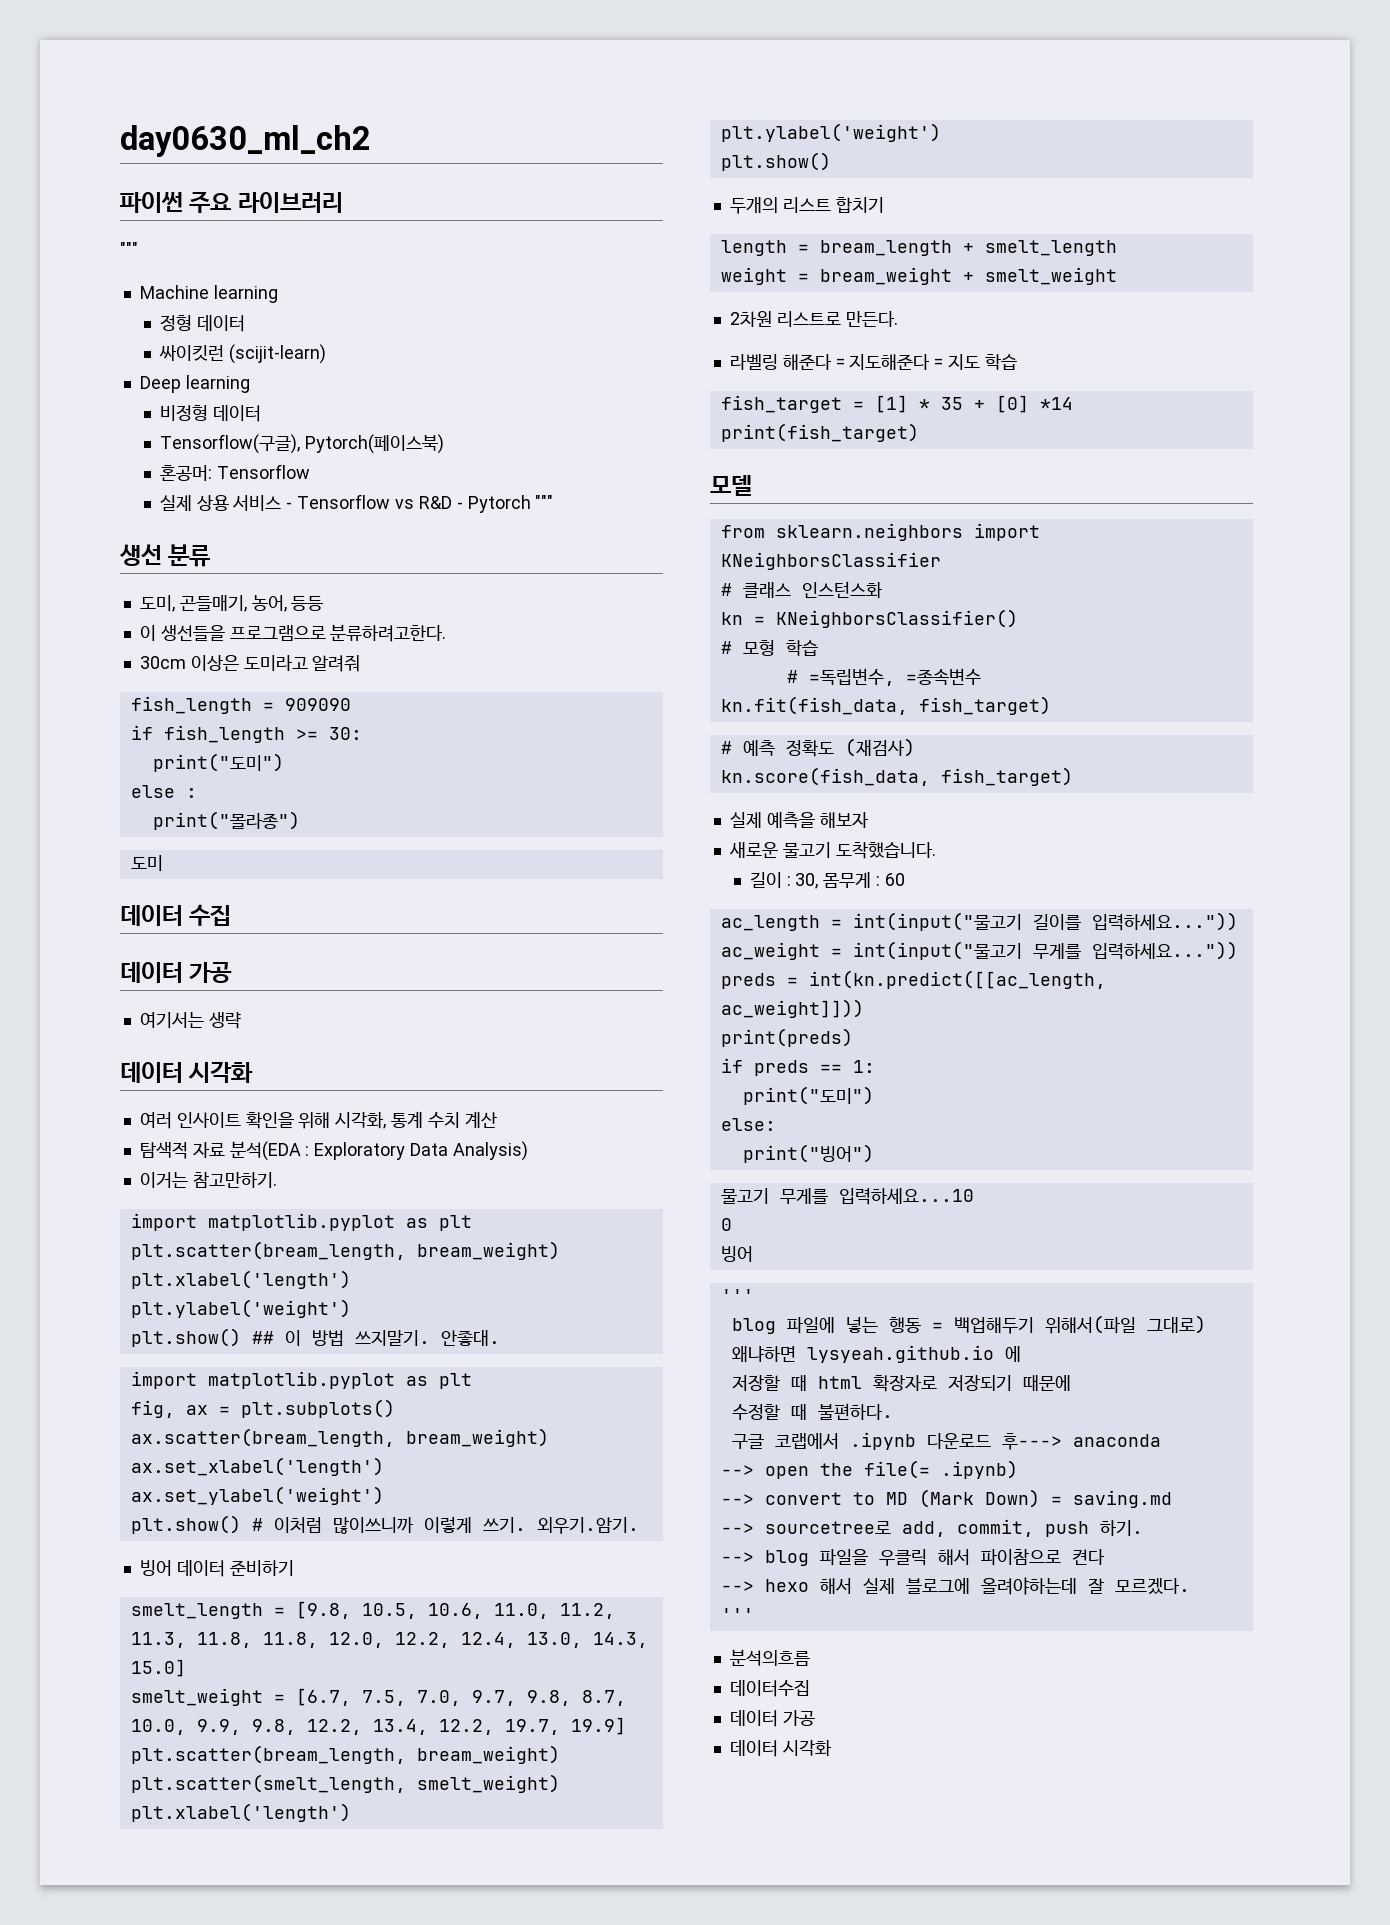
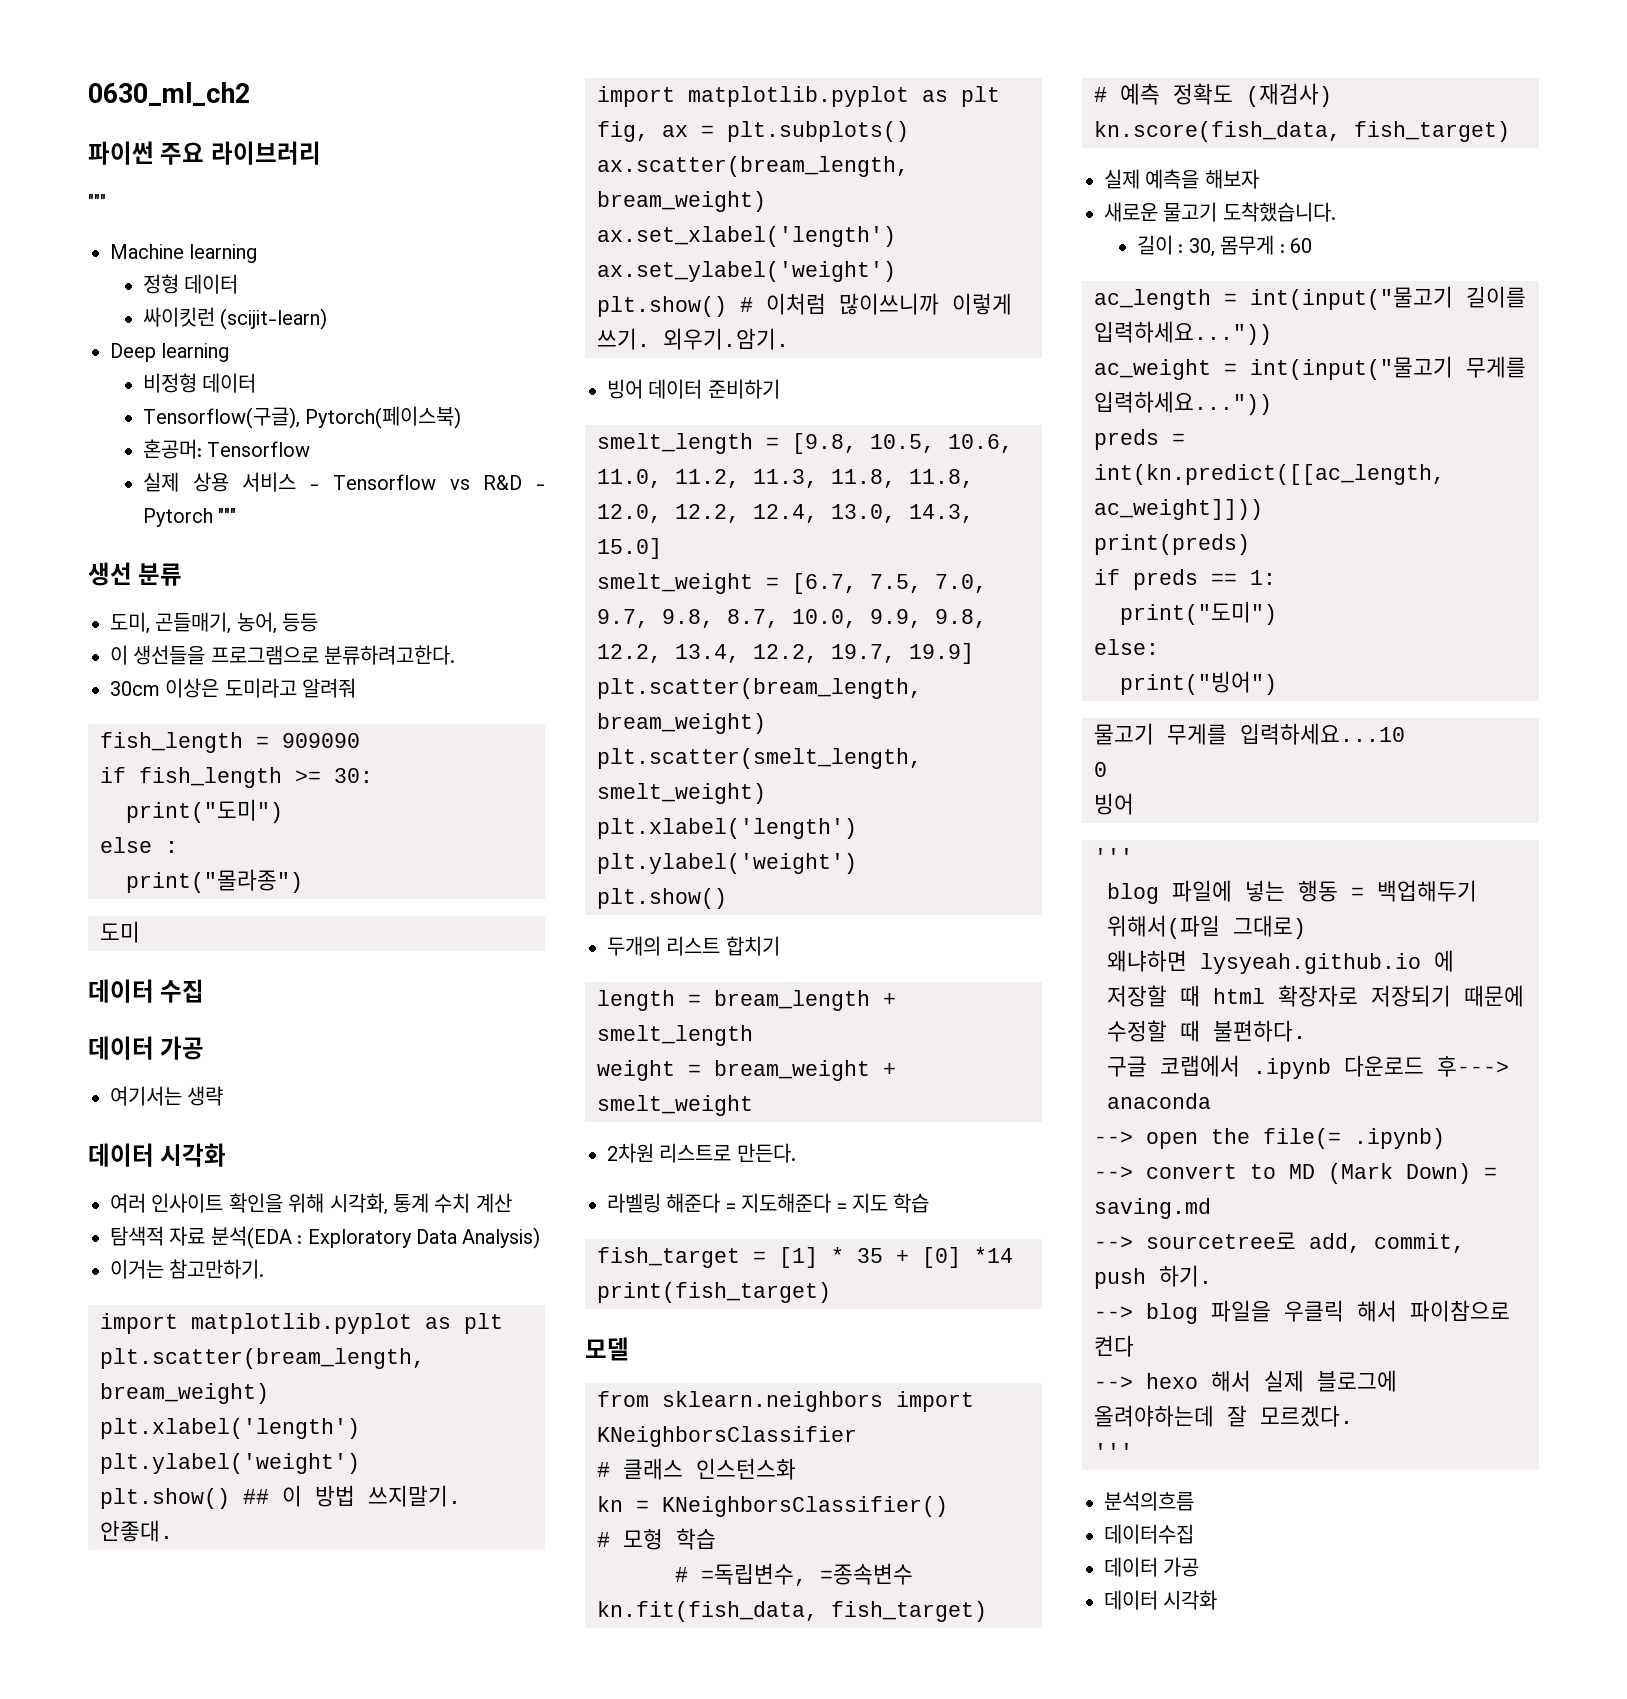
[120,125,371,157] day0630_ml_ch2 -> [88,82,250,106] 0630_ml_ch2

